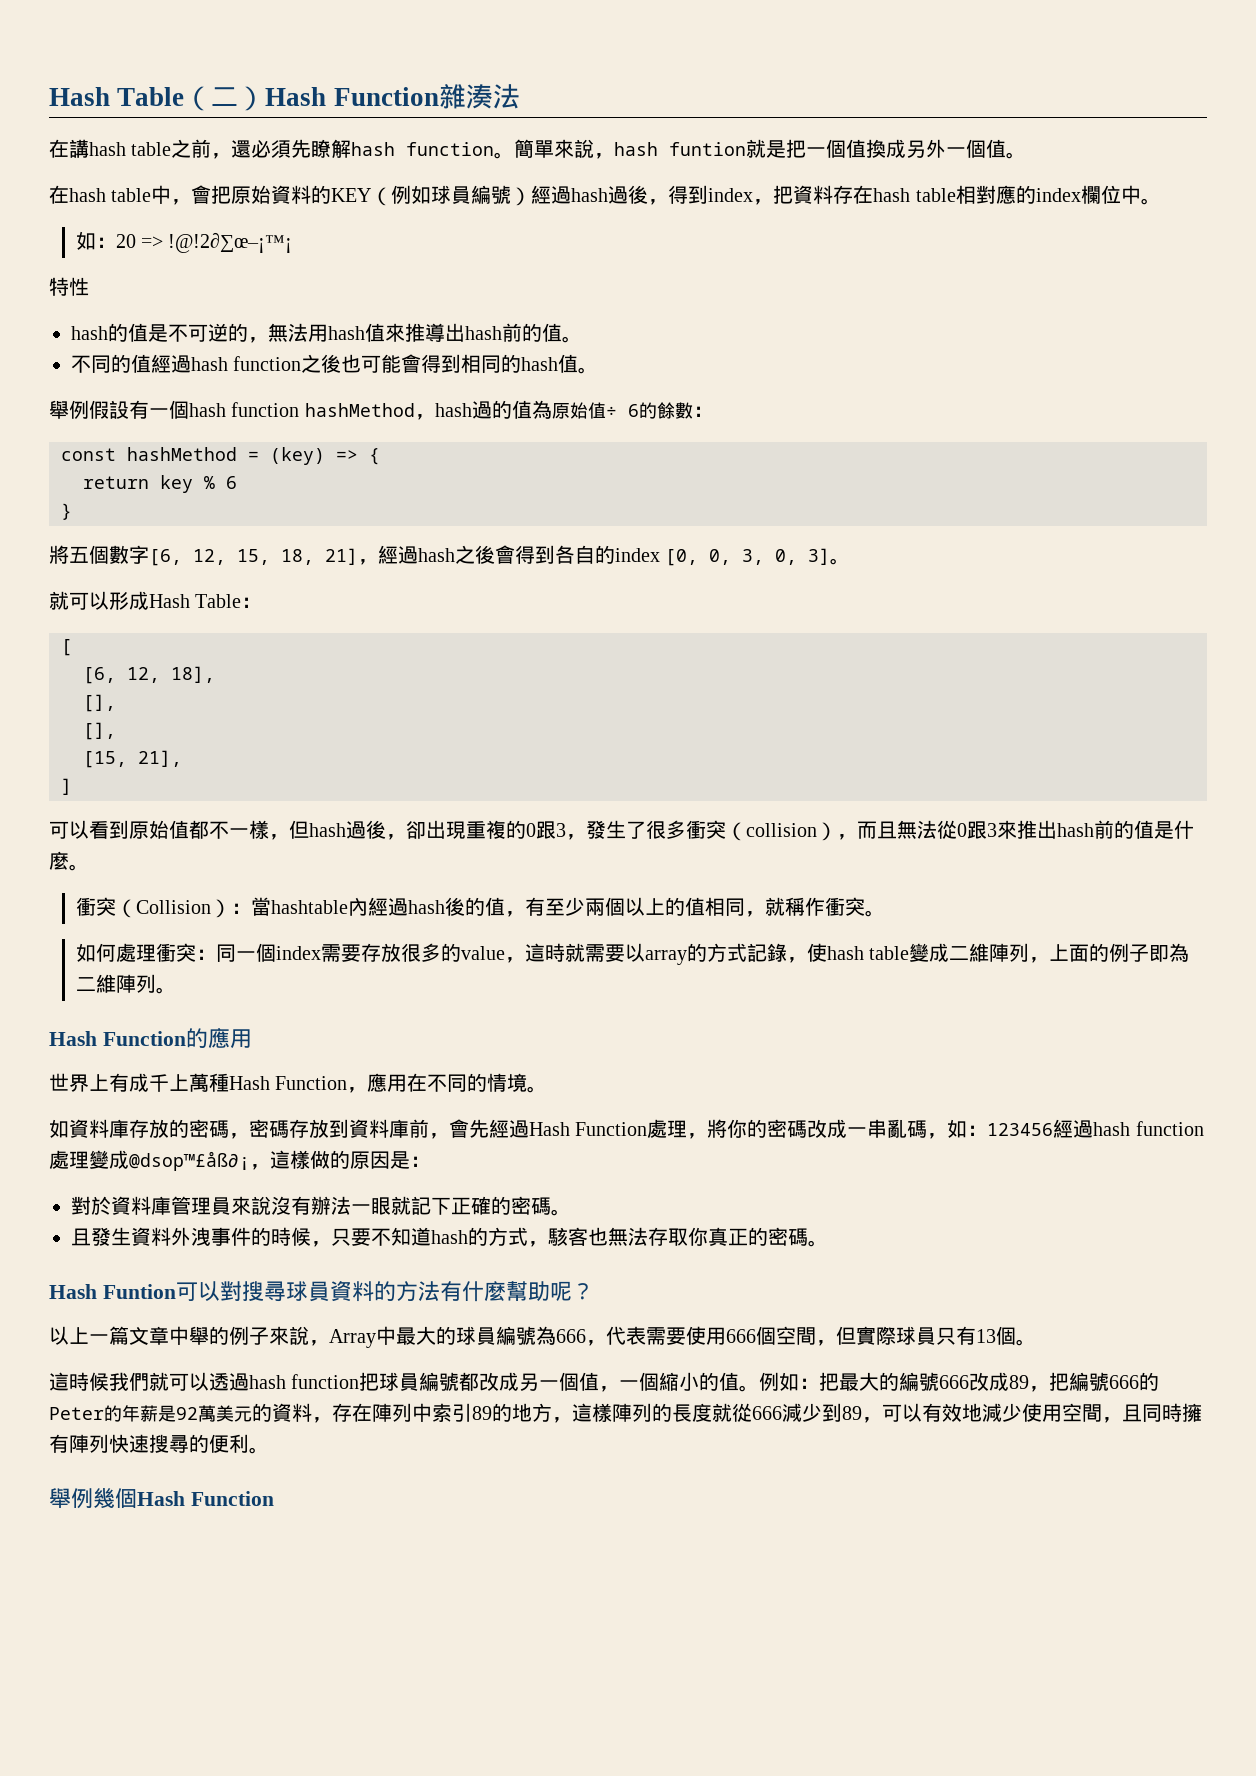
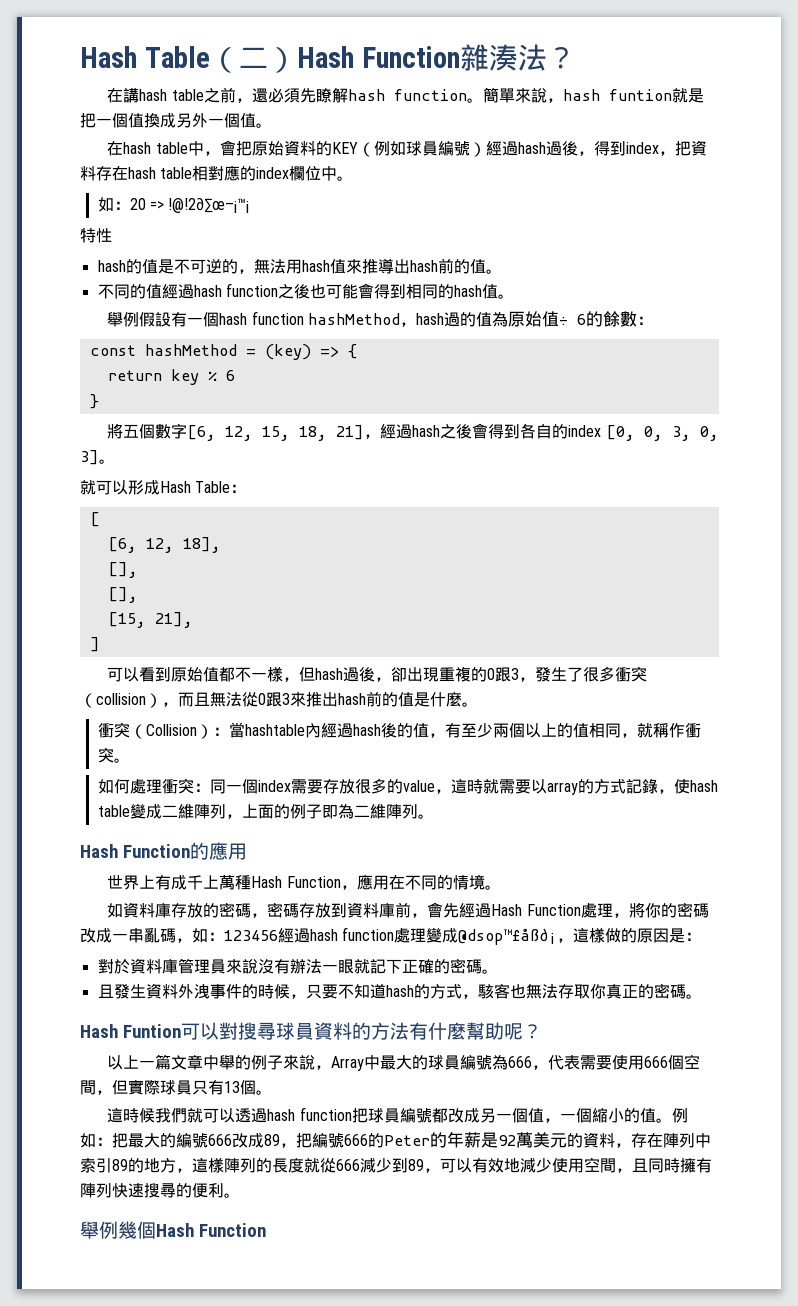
(520, 96) none -> [546,47,576,69] ？

